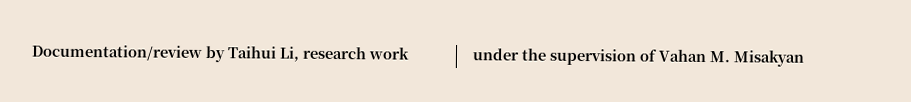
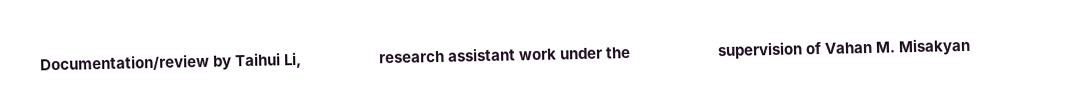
(367, 53) none -> [447,47,517,62] assistant

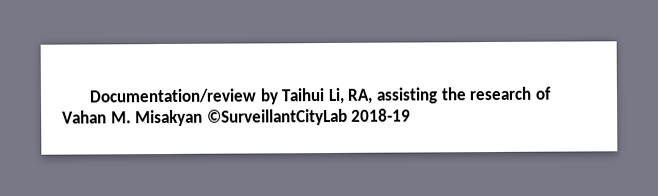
[378,41,803,64] research assistant work under the supervision -> [347,86,533,104] RA, assisting the research
(972, 46) none -> [206,108,412,126] ©SurveillantCityLab 2018-19

